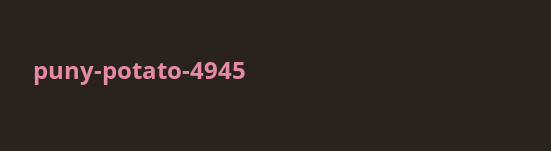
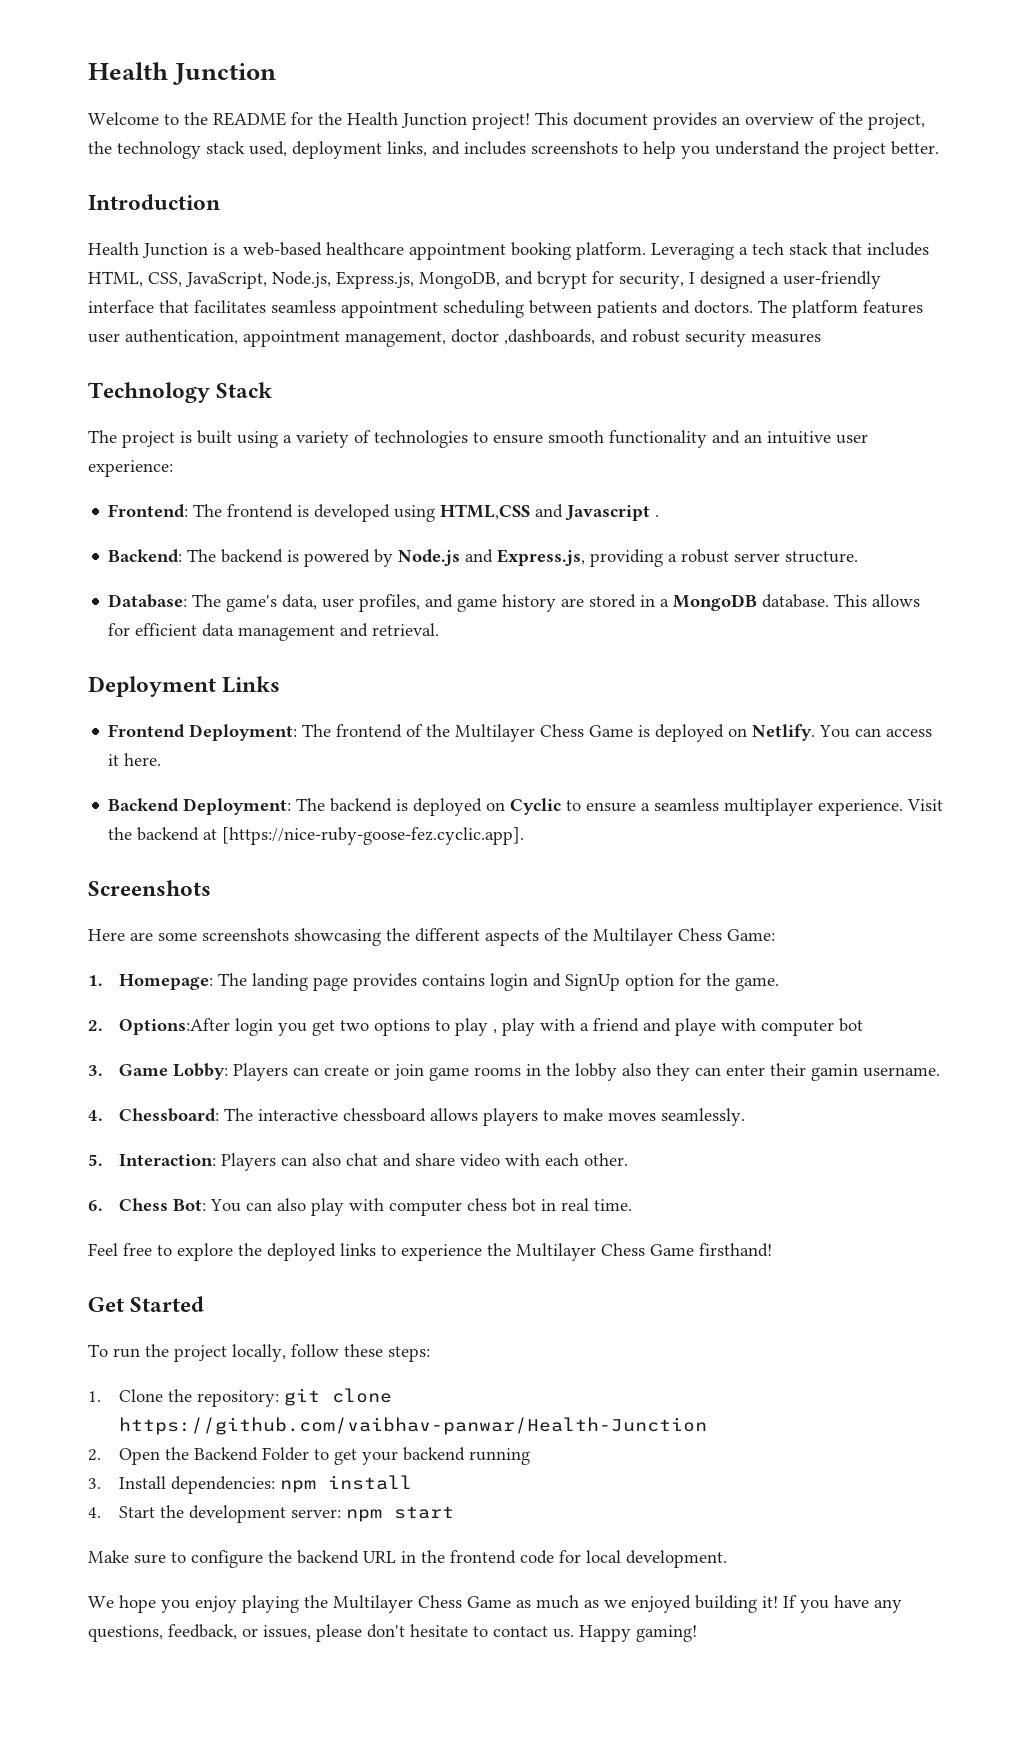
[33,62,246,85] puny-potato-4945 -> [88,62,277,85] [88,112,925,130] [88,141,939,159] [88,194,220,210] [88,242,929,260] [88,271,881,289] [88,300,923,318] [88,329,821,347] [88,382,273,403] [88,430,868,448] [88,460,173,477] [108,504,660,522] [108,549,859,567] [108,594,921,612] [108,623,440,641] [88,676,281,697] [108,724,933,742] [108,753,162,766] [108,798,944,816] [108,827,525,845] [88,880,211,896] [88,928,775,946] [88,973,779,991] [88,1018,863,1036] [88,1063,940,1081] [88,1108,745,1126] [88,1153,628,1171] [88,1198,632,1216] [88,1243,772,1261] [88,1296,205,1312] [88,1344,430,1362] [88,1388,392,1407] [118,1417,707,1435] [88,1447,530,1465] [88,1475,412,1494] [88,1505,454,1523] [88,1550,727,1568] [88,1595,902,1613] [88,1624,697,1642] Health Junction // Welcome to the README for the Health Junction project! This document provides an overview of the project, the technology stack used, deployment links, and includes screenshots to help you understand the project better. // Introduction // Health Junction is a web-based healthcare appointment booking platform. Leveraging a tech stack that includes HTML, CSS, JavaScript, Node.js, Express.js, MongoDB, and bcrypt for security, I designed a user-friendly interface that facilitates seamless appointment scheduling between patients and doctors. The platform features user authentication, appointment management, doctor ,dashboards, and robust security measures // Technology Stack // The project is built using a variety of technologies to ensure smooth functionality and an intuitive user experience: // Frontend: The frontend is developed using HTML,CSS and Javascript . // Backend: The backend is powered by Node.js and Express.js, providing a robust server structure. // Database: The game's data, user profiles, and game history are stored in a MongoDB database. This allows for efficient data management and retrieval. // Deployment Links // Frontend Deployment: The frontend of the Multilayer Chess Game is deployed on Netlify. You can access it here. // Backend Deployment: The backend is deployed on Cyclic to ensure a seamless multiplayer experience. Visit the backend at [https://nice-ruby-goose-fez.cyclic.app]. // Screenshots // Here are some screenshots showcasing the different aspects of the Multilayer Chess Game: // 1. Homepage: The landing page provides contains login and SignUp option for the game. // 2. Options:After login you get two options to play , play with a friend and playe with computer bot // 3. Game Lobby: Players can create or join game rooms in the lobby also they can enter their gamin username. // 4. Chessboard: The interactive chessboard allows players to make moves seamlessly. // 5. Interaction: Players can also chat and share video with each other. // 6. Chess Bot: You can also play with computer chess bot in real time. // Feel free to explore the deployed links to experience the Multilayer Chess Game firsthand! // Get Started // To run the project locally, follow these steps: // 1. Clone the repository: git clone https://github.com/vaibhav-panwar/Health-Junction // 2. Open the Backend Folder to get your backend running // 3. Install dependencies: npm install // 4. Start the development server: npm start // Make sure to configure the backend URL in the frontend code for local development. // We hope you enjoy playing the Multilayer Chess Game as much as we enjoyed building it! If you have any questions, feedback, or issues, please don't hesitate to contact us. Happy gaming!

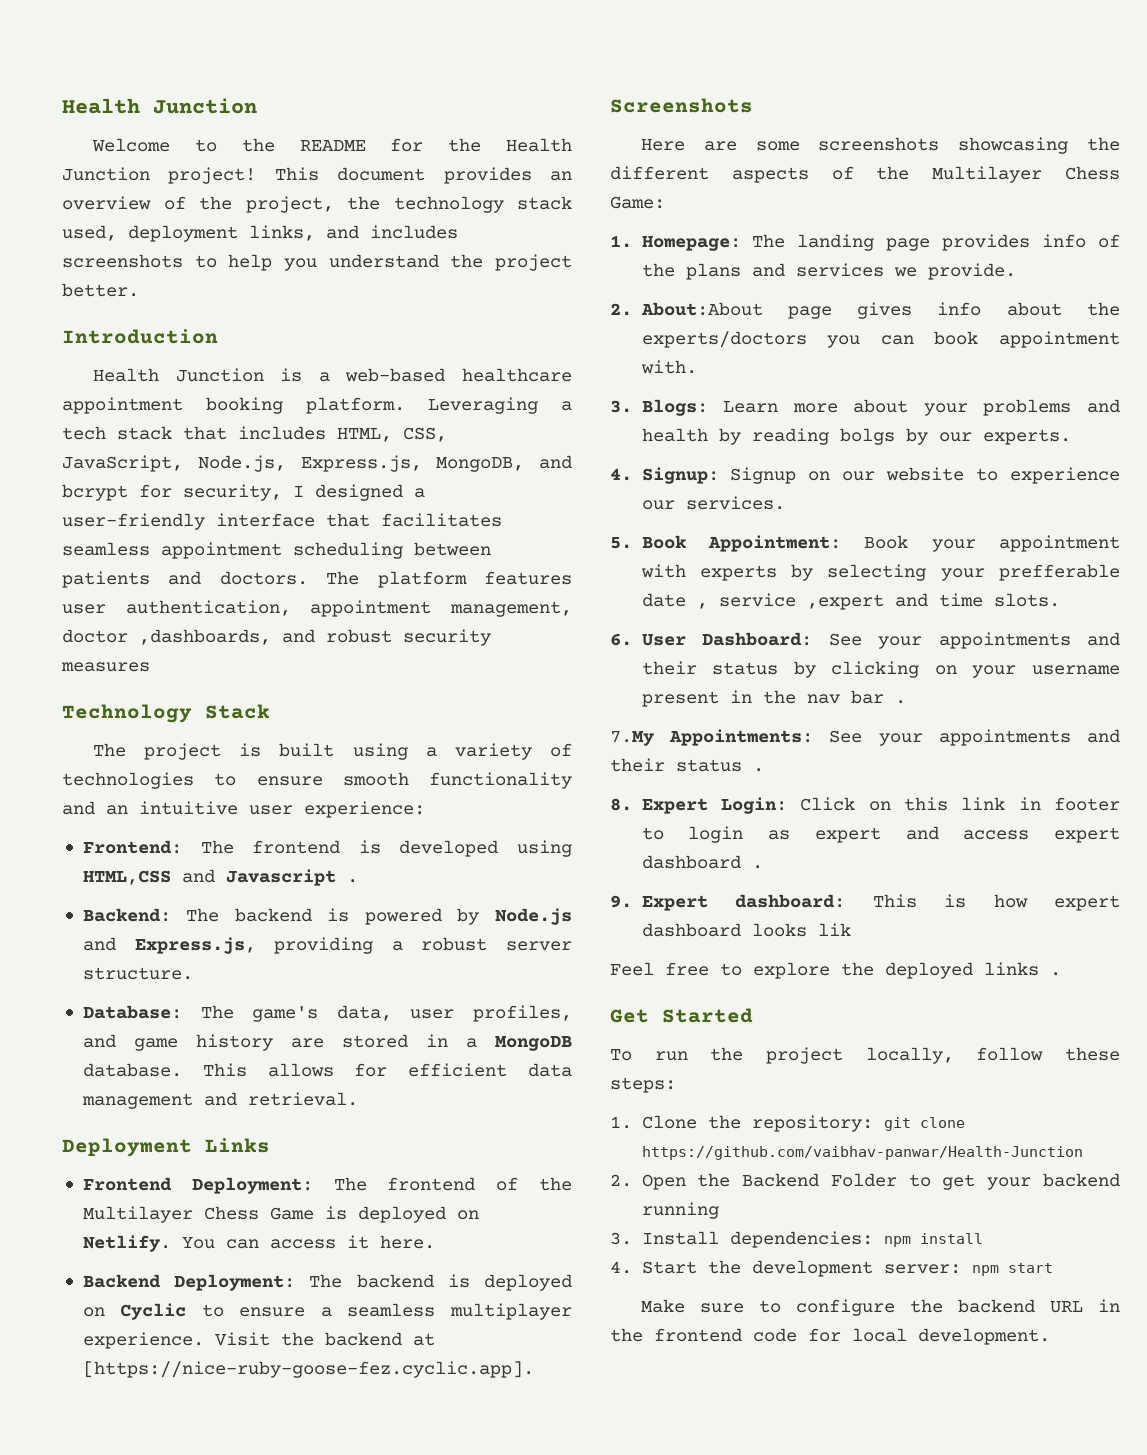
[421,973,779,991] [88,1018,863,1036] [88,1063,940,1081] [88,1108,745,1126] [88,1153,628,1171] [88,1198,632,1216] contains login and SignUp option for the game. // 2. Options:After login you get two options to play , play with a friend and playe with computer bot // 3. Game Lobby: Players can create or join game rooms in the lobby also they can enter their gamin username. // 4. Chessboard: The interactive chessboard allows players to make moves seamlessly. // 5. Interaction: Players can also chat and share video with each other. // 6. Chess Bot: You can also play with computer chess bot in real time. -> [1042,234,1120,248] [641,263,1016,280] [610,302,1120,319] [641,331,1120,348] [640,360,697,374] [610,399,1120,416] [641,428,1071,445] [610,467,1120,484] [641,496,785,510] [610,535,1120,552] [640,564,1120,581] [641,593,1060,610] [610,632,1120,649] [641,661,1120,678] [641,690,906,707] [610,729,1120,746] [610,758,764,772] [610,797,1120,814] [641,826,1120,843] [641,855,763,869] [610,894,1120,911] [641,923,851,937] info of the plans and services we provide. // 2. About:About page gives info about the experts/doctors you can book appointment with. // 3. Blogs: Learn more about your problems and health by reading bolgs by our experts. // 4. Signup: Signup on our website to experience our services. // 5. Book Appointment: Book your appointment with experts by selecting your prefferable date , service ,expert and time slots. // 6. User Dashboard: See your appointments and their status by clicking on your username present in the nav bar . // 7.My Appointments: See your appointments and their status . // 8. Expert Login: Click on this link in footer to login as expert and access expert dashboard . // 9. Expert dashboard: This is how expert dashboard looks lik
[381,1243,772,1261] to experience the Multilayer Chess Game firsthand! -> [1050,972,1061,976] .
[88,1595,902,1613] [88,1624,697,1642] // We hope you enjoy playing the Multilayer Chess Game as much as we enjoyed building it! If you have any questions, feedback, or issues, please don't hesitate to contact us. Happy gaming! -> (1050, 1336) none

